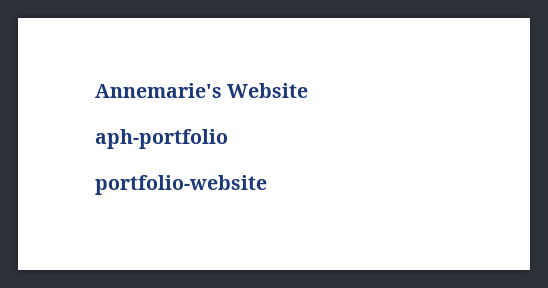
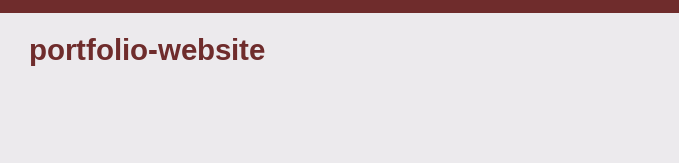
[95,83,309,98] [95,129,228,149] Annemarie's Website // aph-portfolio // -> (29, 52) none

